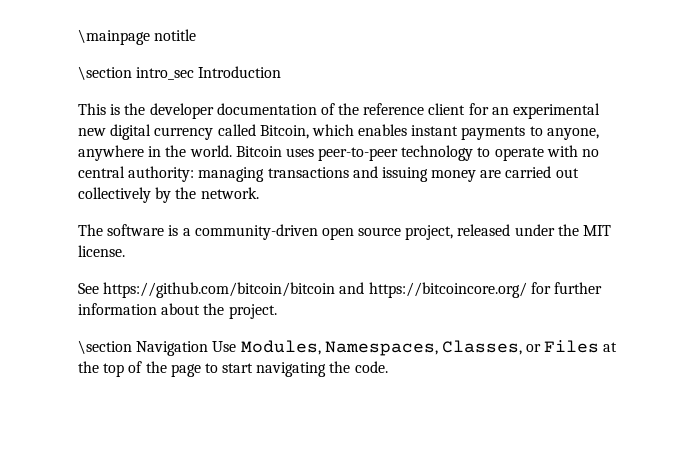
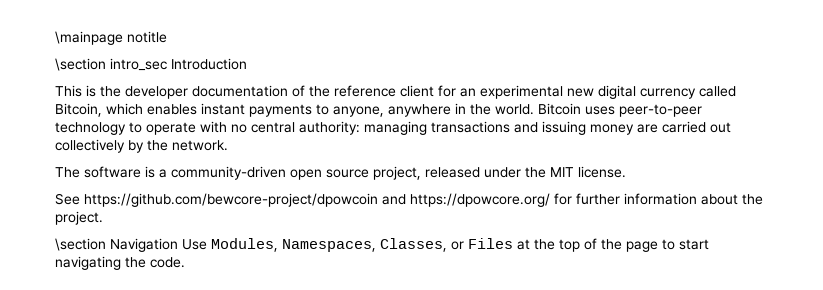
[103,282,527,298] https://github.com/bitcoin/bitcoin and https://bitcoincore.org/ -> [84,193,550,207] https://github.com/bewcore-project/dpowcoin and https://dpowcore.org/

